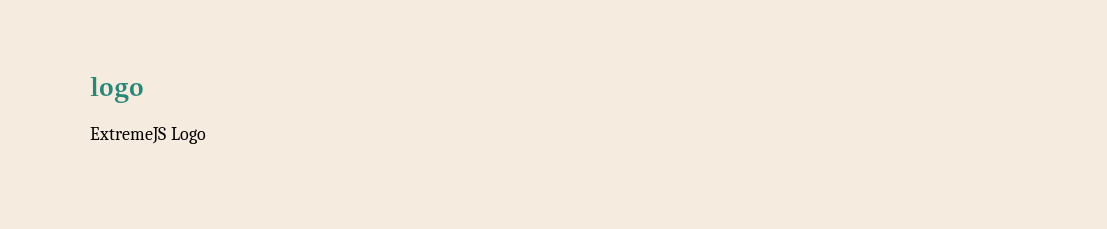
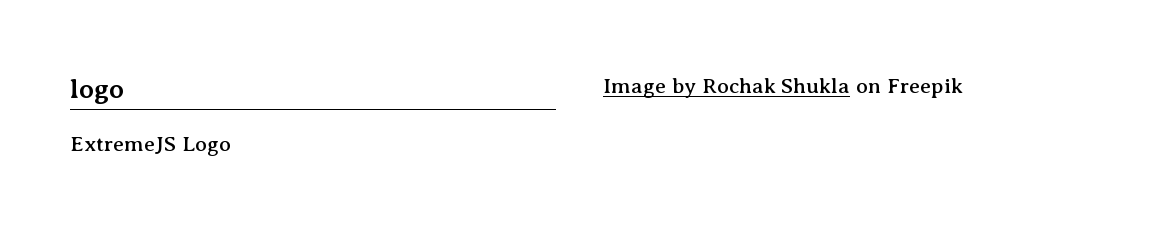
(206, 135) none -> [603,78,964,98] // Image by Rochak Shukla on Freepik

